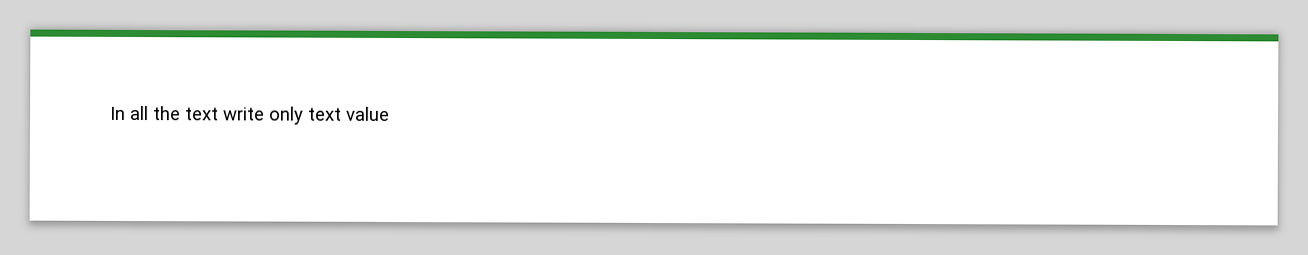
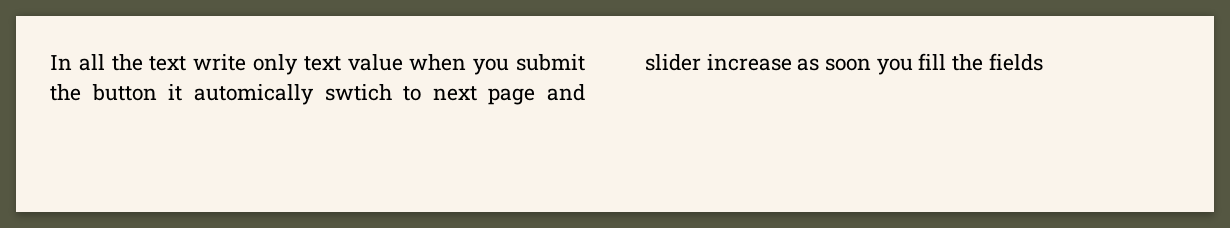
(390, 113) none -> [409,54,585,75] [50,84,585,105] [645,53,1043,75] when you submit the button it automically swtich to next page and slider increase as soon you fill the fields

